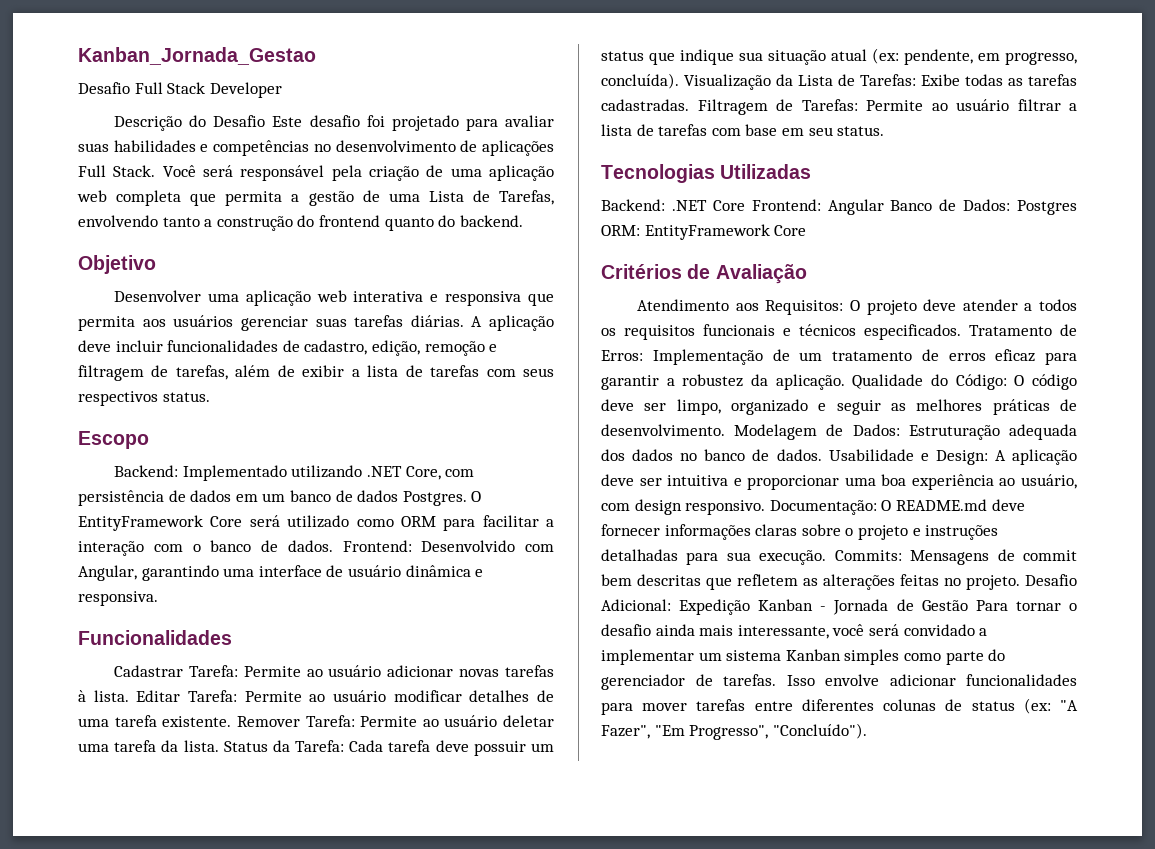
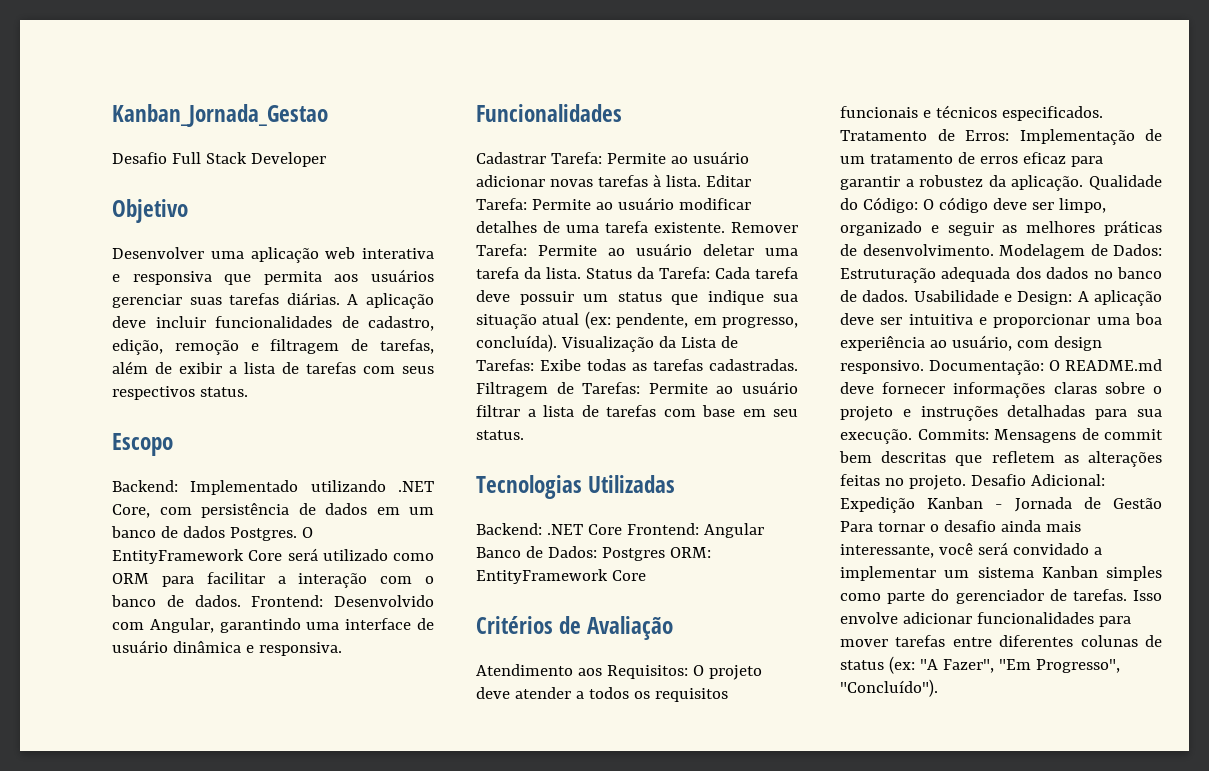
[114,115,554,131] [78,140,554,156] [78,165,554,181] [77,190,555,206] [78,215,523,231] // Descrição do Desafio Este desafio foi projetado para avaliar suas habilidades e competências no desenvolvimento de aplicações Full Stack. Você será responsável pela criação de uma aplicação web completa que permita a gestão de uma Lista de Tarefas, envolvendo tanto a construção do frontend quanto do backend. -> (326, 159) none

